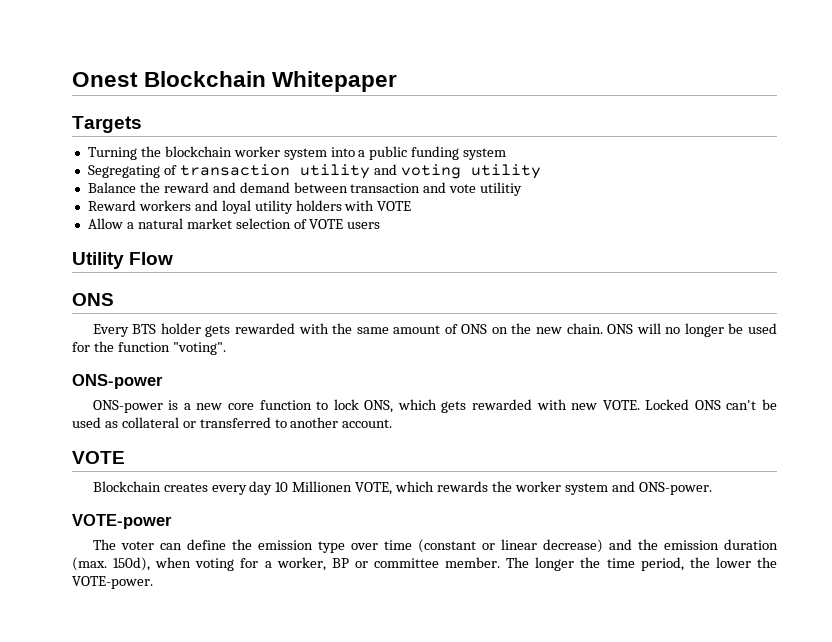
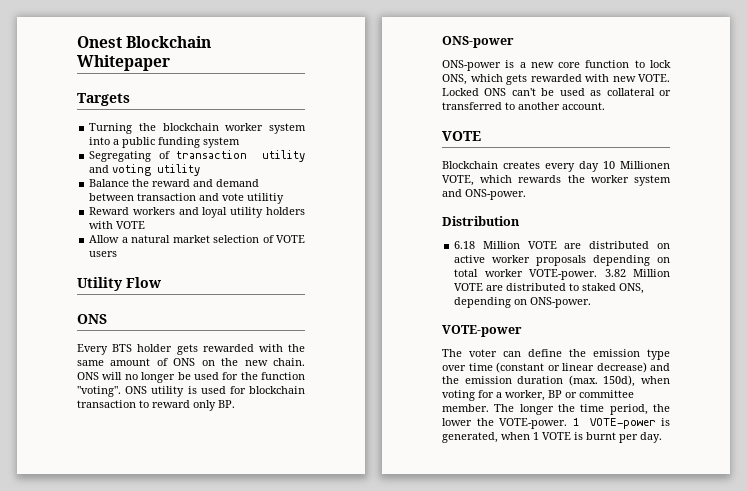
(226, 348) none -> [125,386,305,397] [77,400,235,411] ONS utility is used for blockchain transaction to reward only BP.
(712, 488) none -> [442,216,520,226] [454,241,670,249] [454,255,670,266] [454,269,670,280] [454,283,645,294] [454,297,592,308] // Distribution // 6.18 Million VOTE are distributed on active worker proposals depending on total worker VOTE-power. 3.82 Million VOTE are distributed to staked ONS, depending on ONS-power.
(153, 582) none -> [572,418,670,429] [442,432,662,443] 1 VOTE-power is generated, when 1 VOTE is burnt per day.

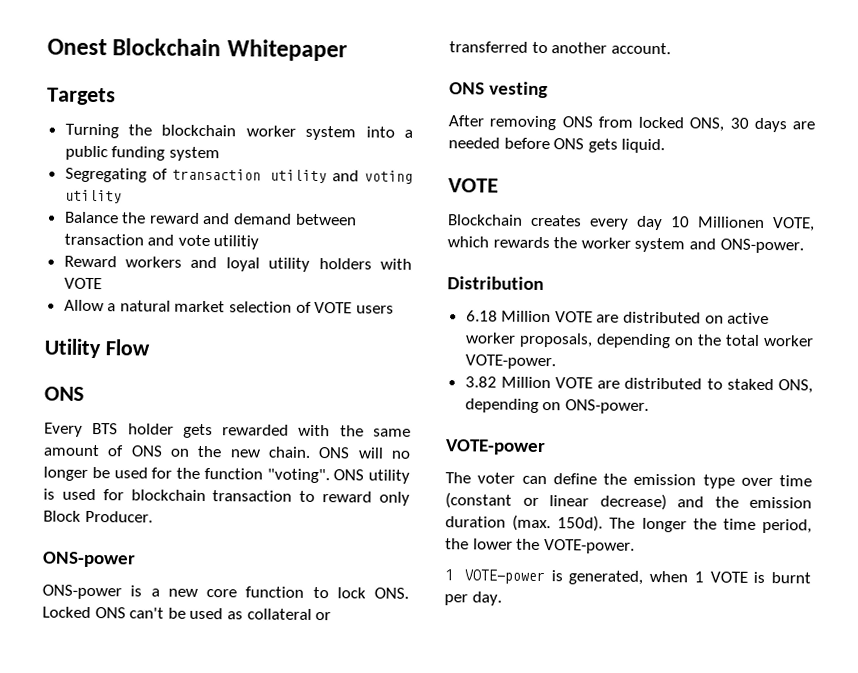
[218,400,235,408] BP. -> [43,510,153,523] Block Producer.
[442,74,670,85] ONS, which gets rewarded with new VOTE. -> [374,587,409,599] ONS.
(605, 106) none -> [449,81,549,99] [448,115,815,133] [448,137,666,154] // ONS vesting // After removing ONS from locked ONS, 30 days are needed before ONS gets liquid.
[536,255,670,266] proposals depending on -> [518,332,722,349] proposals, depending on the
(598, 274) none -> (556, 362) //
[603,375,670,387] [442,390,634,401] [442,404,489,412] 150d), when voting for a worker, BP or committee member. -> [557,515,604,532] 150d).
(567, 423) none -> (635, 546) //

